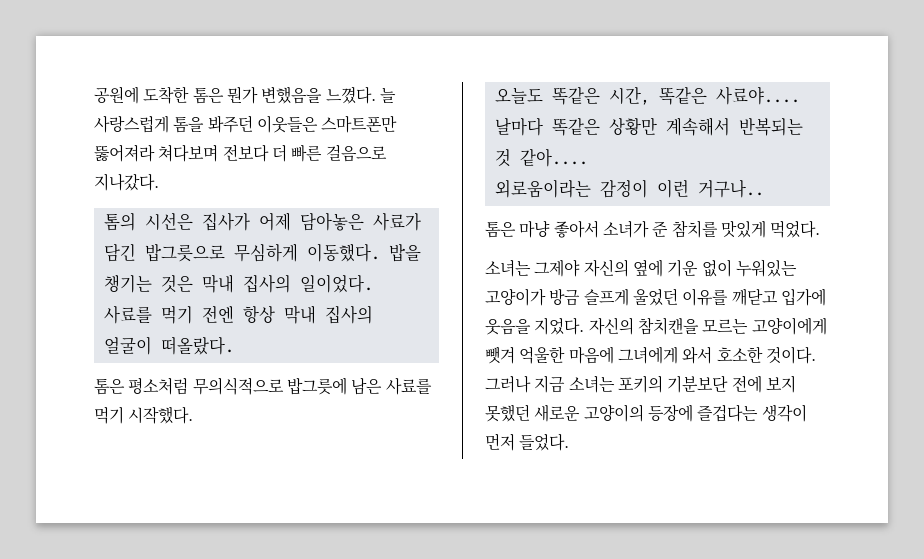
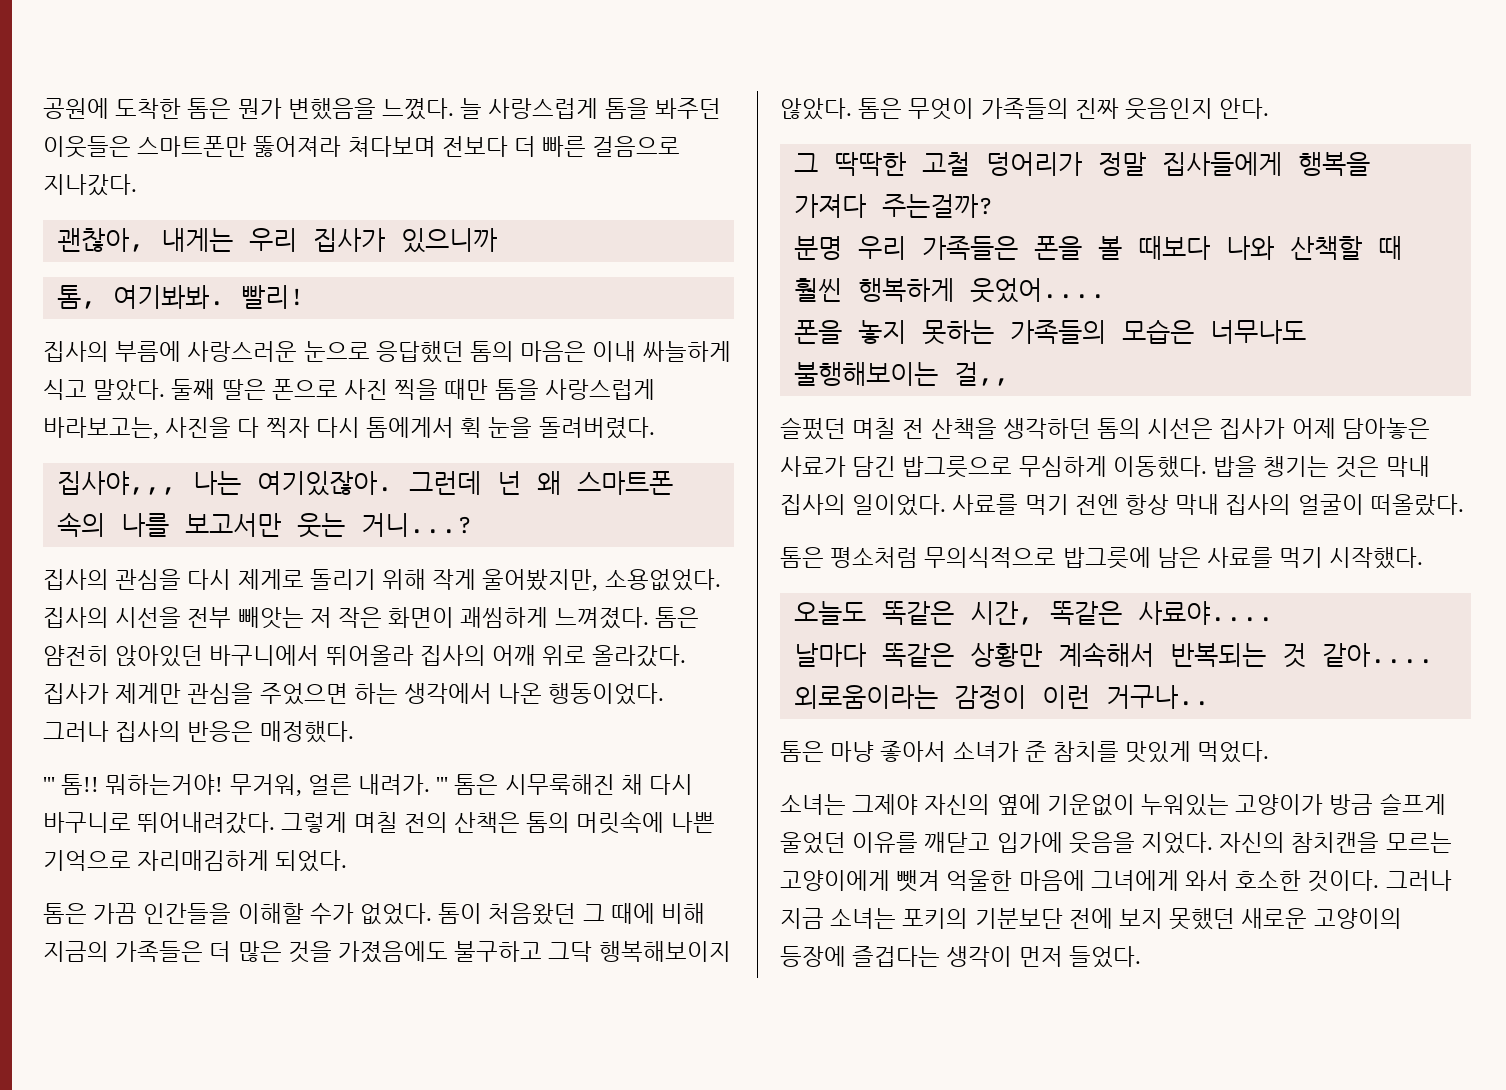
(159, 182) none -> [56,228,497,253] [56,285,305,309] [43,341,731,363] [43,379,655,401] [43,417,655,439] [56,471,673,496] [56,512,473,538] [43,569,721,591] [43,607,699,629] [43,645,687,667] [43,683,665,705] [43,721,354,743] [43,774,694,796] [43,811,715,834] [43,850,348,872] [43,903,706,925] [43,941,731,963] [780,98,1270,120] [793,152,1370,176] [793,194,994,218] [793,236,1402,260] [793,278,1106,303] [793,319,1306,345] [793,362,1010,386] [780,417,1091,440] 괜찮아, 내게는 우리 집사가 있으니까 // 톰, 여기봐봐. 빨리! // 집사의 부름에 사랑스러운 눈으로 응답했던 톰의 마음은 이내 싸늘하게 식고 말았다. 둘째 딸은 폰으로 사진 찍을 때만 톰을 사랑스럽게 바라보고는, 사진을 다 찍자 다시 톰에게서 휙 눈을 돌려버렸다. // 집사야,,, 나는 여기있잖아. 그런데 넌 왜 스마트폰 속의 나를 보고서만 웃는 거니...? // 집사의 관심을 다시 제게로 돌리기 위해 작게 울어봤지만, 소용없었다. 집사의 시선을 전부 빼앗는 저 작은 화면이 괘씸하게 느껴졌다. 톰은 얌전히 앉아있던 바구니에서 뛰어올라 집사의 어깨 위로 올라갔다. 집사가 제게만 관심을 주었으면 하는 생각에서 나온 행동이었다. 그러나 집사의 반응은 매정했다. // ''' 톰!! 뭐하는거야! 무거워, 얼른 내려가. ''' 톰은 시무룩해진 채 다시 바구니로 뛰어내려갔다. 그렇게 며칠 전의 산책은 톰의 머릿속에 나쁜 기억으로 자리매김하게 되었다. // 톰은 가끔 인간들을 이해할 수가 없었다. 톰이 처음왔던 그 때에 비해 지금의 가족들은 더 많은 것을 가졌음에도 불구하고 그닥 행복해보이지 않았다. 톰은 무엇이 가족들의 진짜 웃음인지 안다. // 그 딱딱한 고철 덩어리가 정말 집사들에게 행복을 가져다 주는걸까? // 분명 우리 가족들은 폰을 볼 때보다 나와 산책할 때 훨씬 행복하게 웃었어.... // 폰을 놓지 못하는 가족들의 모습은 너무나도 불행해보이는 걸,, // 슬펐던 며칠 전 산책을 생각하던
[667,259,732,277] 기운 없이 -> [1046,794,1135,816] 기운없이

